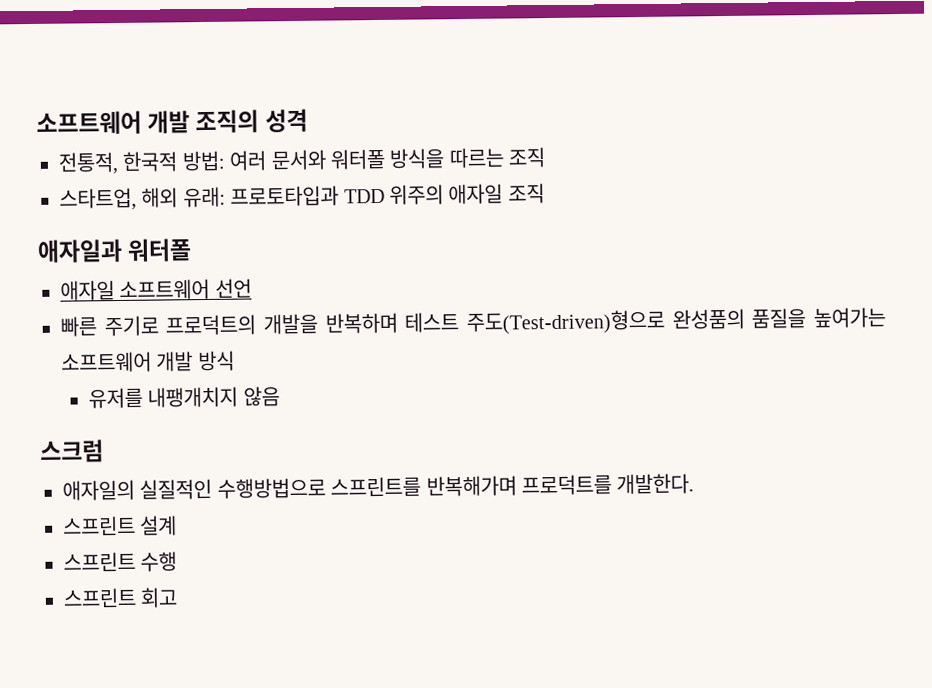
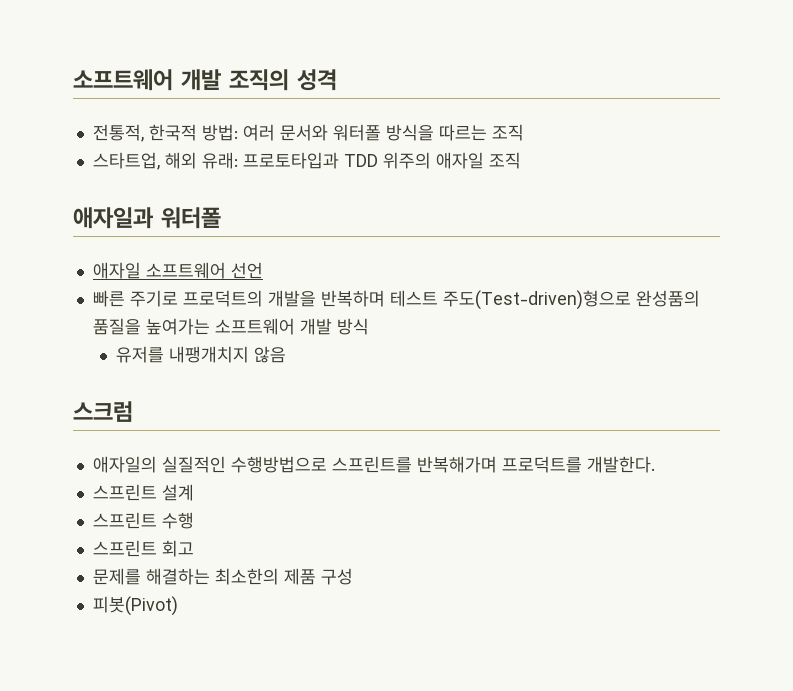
(179, 597) none -> [92,568,353,585] [92,596,178,616] // 문제를 해결하는 최소한의 제품 구성 // 피봇(Pivot)

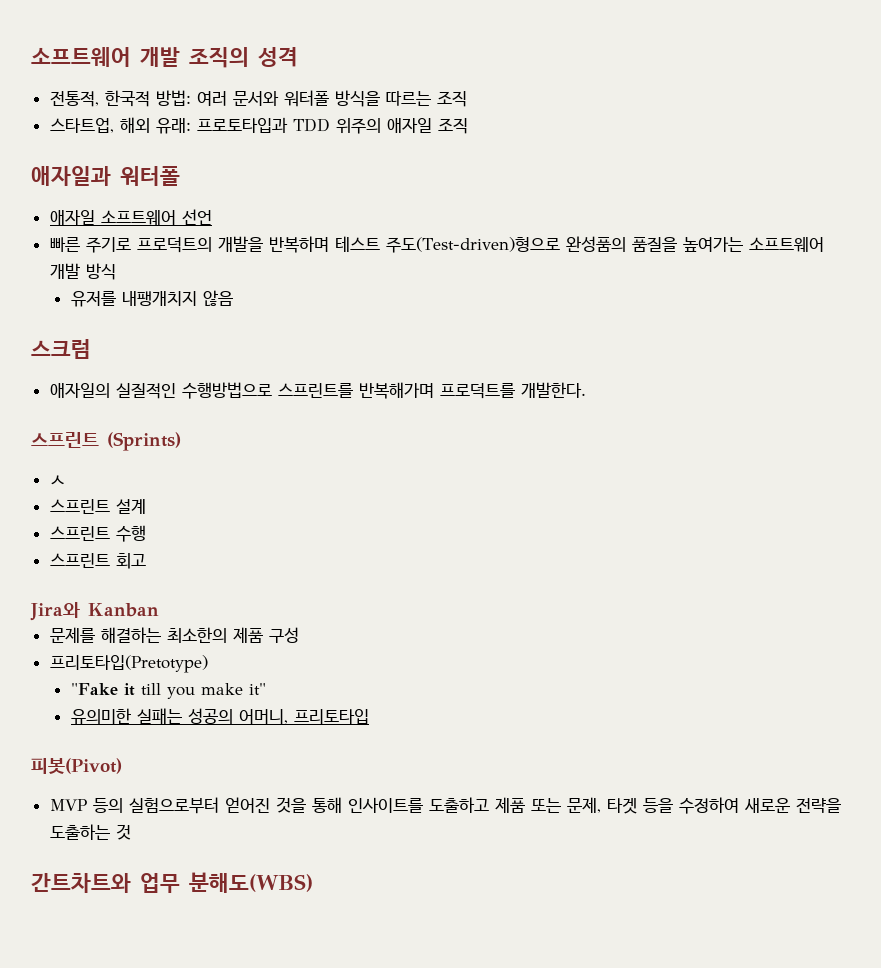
(655, 464) none -> [31,432,181,451] [49,475,65,485] // 스프린트 (Sprints) // ㅅ
(194, 548) none -> [30,602,159,621] // Jira와 Kanban
[92,596,178,616] 피봇(Pivot) -> [49,655,208,673] [70,683,266,699] [70,708,369,725] [31,758,122,774] [49,797,841,814] [49,824,131,840] [31,872,313,893] 프리토타입(Pretotype) // "Fake it till you make it" // 유의미한 실패는 성공의 어머니, 프리토타입 // 피봇(Pivot) // MVP 등의 실험으로부터 얻어진 것을 통해 인사이트를 도출하고 제품 또는 문제, 타겟 등을 수정하여 새로운 전략을 도출하는 것 // 간트차트와 업무 분해도(WBS)

